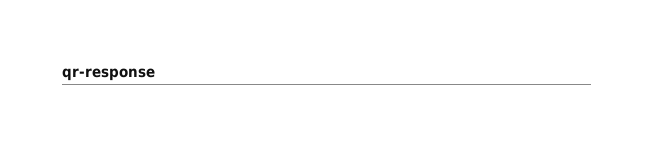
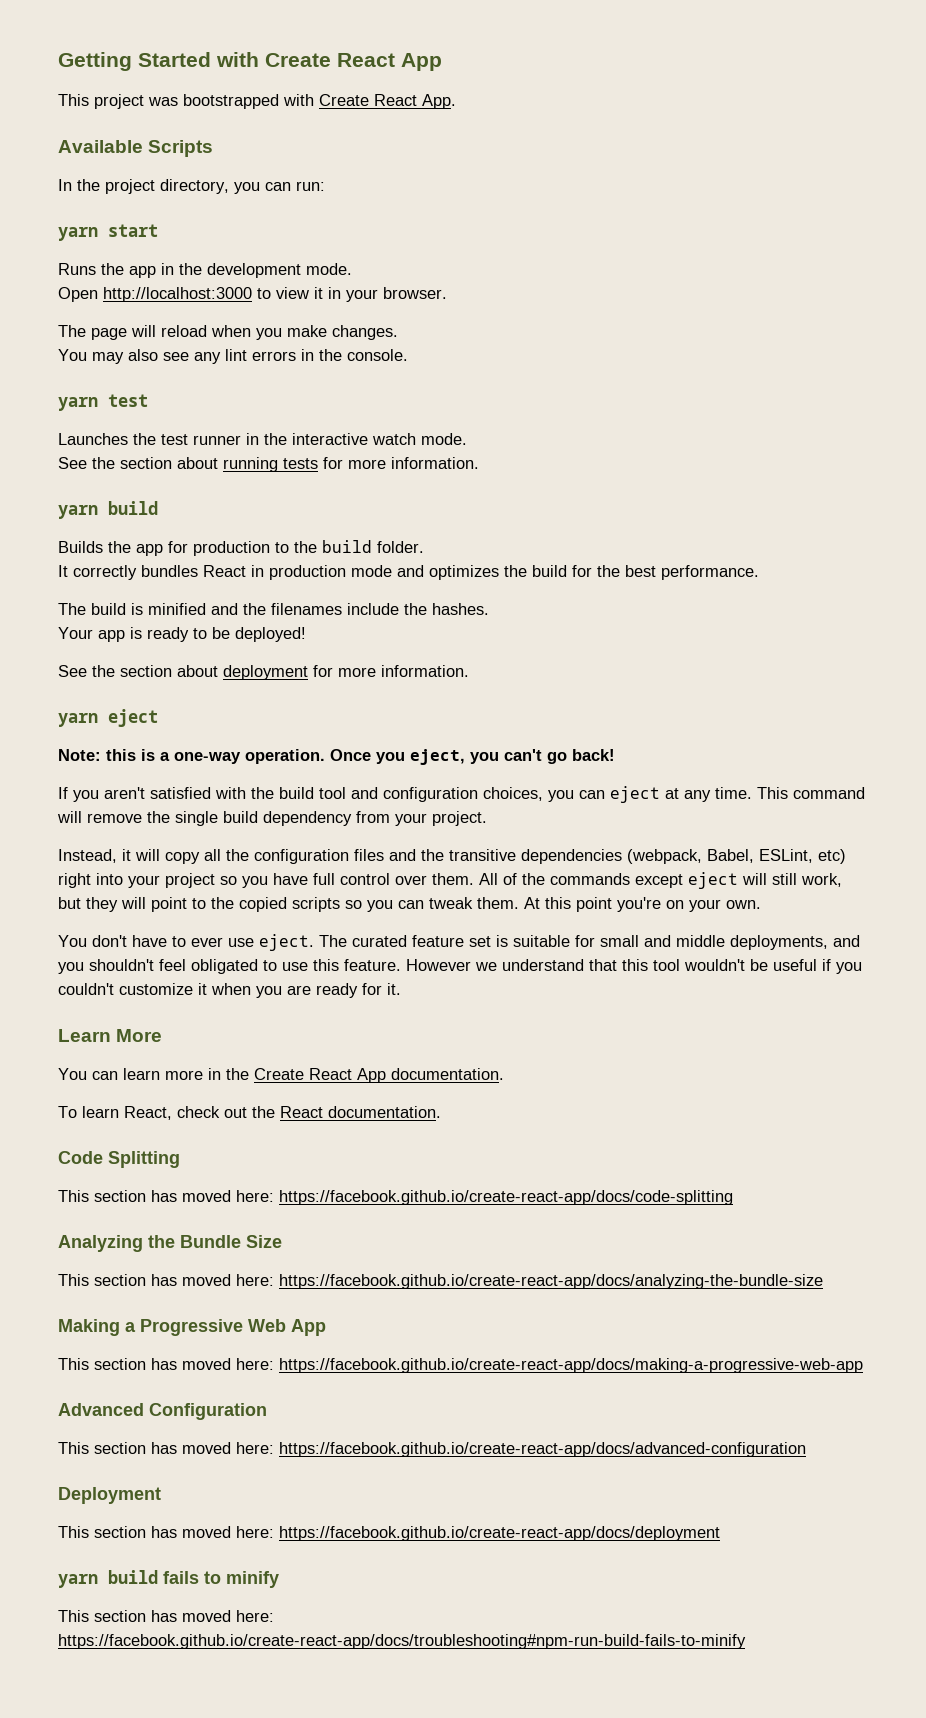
[62,68,155,81] qr-response -> [58,52,442,71] [58,94,456,109] [58,140,214,157] [58,179,325,194] [58,224,158,241] [58,263,352,278] [58,287,447,302] [58,325,398,340] [58,349,408,364] [58,394,148,411] [58,433,467,445] [58,457,479,472] [58,501,158,519] [58,540,424,556] [58,565,759,580] [58,603,489,615] [58,627,306,642] [58,665,469,680] [58,709,158,727] [58,749,615,765] [58,786,865,803] [57,811,487,826] [58,849,846,864] [58,872,842,889] [58,897,761,912] [58,934,860,951] [58,959,862,974] [58,983,401,998] [58,1029,163,1042] [58,1068,504,1083] [58,1106,441,1120] [58,1151,180,1168] [58,1190,733,1205] [58,1235,282,1252] [58,1274,823,1289] [58,1319,326,1336] [58,1358,863,1373] [58,1403,267,1420] [58,1442,806,1457] [58,1487,161,1504] [58,1526,720,1541] [58,1570,279,1588] [58,1610,274,1622] [58,1634,746,1649] Getting Started with Create React App // This project was bootstrapped with Create React App. // Available Scripts // In the project directory, you can run: // yarn start // Runs the app in the development mode. // Open http://localhost:3000 to view it in your browser. // The page will reload when you make changes. // You may also see any lint errors in the console. // yarn test // Launches the test runner in the interactive watch mode. // See the section about running tests for more information. // yarn build // Builds the app for production to the build folder. // It correctly bundles React in production mode and optimizes the build for the best performance. // The build is minified and the filenames include the hashes. // Your app is ready to be deployed! // See the section about deployment for more information. // yarn eject // Note: this is a one-way operation. Once you eject, you can't go back! // If you aren't satisfied with the build tool and configuration choices, you can eject at any time. This command will remove the single build dependency from your project. // Instead, it will copy all the configuration files and the transitive dependencies (webpack, Babel, ESLint, etc) right into your project so you have full control over them. All of the commands except eject will still work, but they will point to the copied scripts so you can tweak them. At this point you're on your own. // You don't have to ever use eject. The curated feature set is suitable for small and middle deployments, and you shouldn't feel obligated to use this feature. However we understand that this tool wouldn't be useful if you couldn't customize it when you are ready for it. // Learn More // You can learn more in the Create React App documentation. // To learn React, check out the React documentation. // Code Splitting // This section has moved here: https://facebook.github.io/create-react-app/docs/code-splitting // Analyzing the Bundle Size // This section has moved here: https://facebook.github.io/create-react-app/docs/analyzing-the-bundle-size // Making a Progressive Web App // This section has moved here: https://facebook.github.io/create-react-app/docs/making-a-progressive-web-app // Advanced Configuration // This section has moved here: https://facebook.github.io/create-react-app/docs/advanced-configuration // Deployment // This section has moved here: https://facebook.github.io/create-react-app/docs/deployment // yarn build fails to minify // This section has moved here: https://facebook.github.io/create-react-app/docs/troubleshooting#npm-run-build-fails-to-minify

